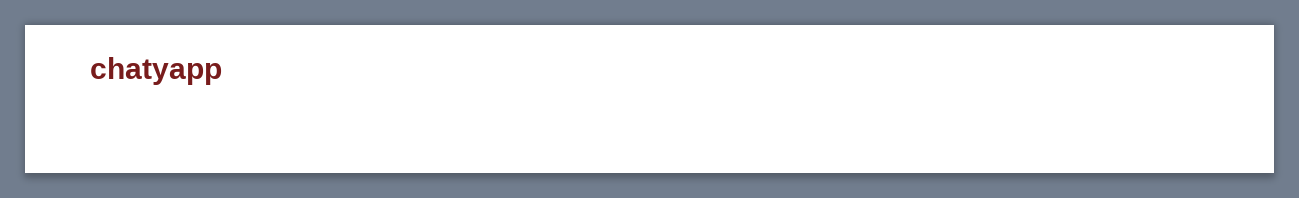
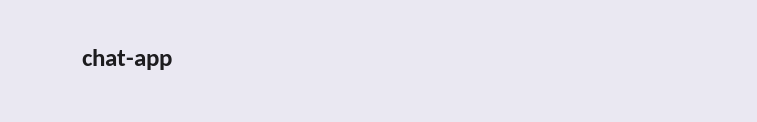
[90,57,222,85] chatyapp -> [82,49,172,70] chat-app

